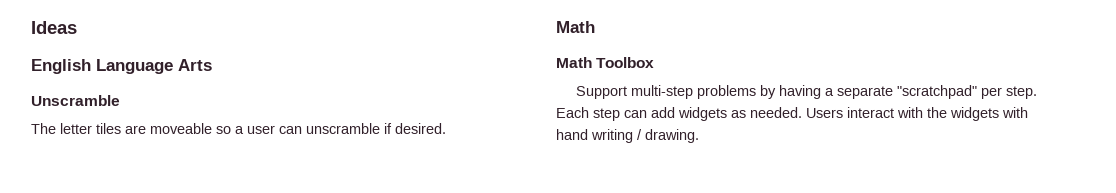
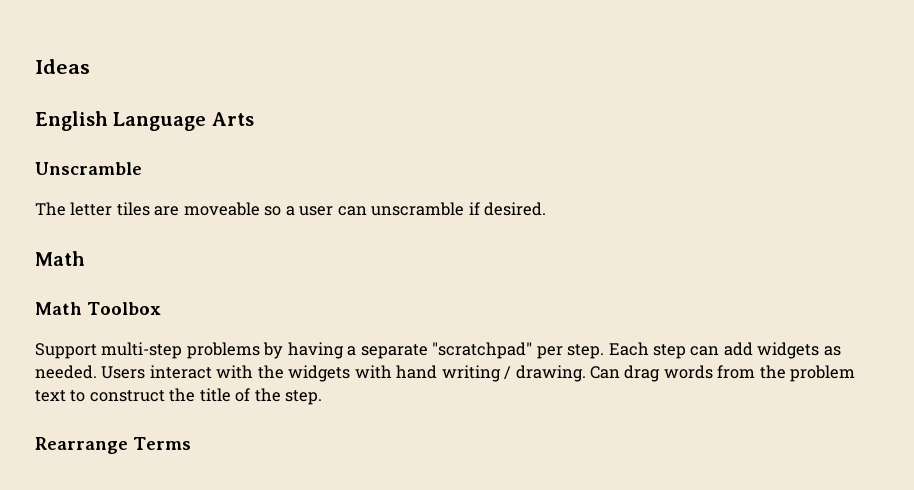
(699, 136) none -> [590,365,856,382] [35,388,323,405] [35,437,191,454] Can drag words from the problem text to construct the title of the step. // Rearrange Terms

